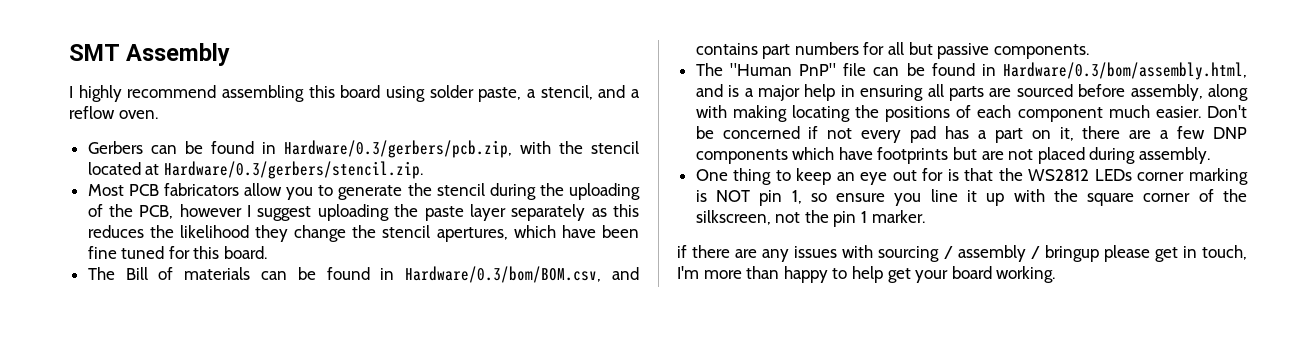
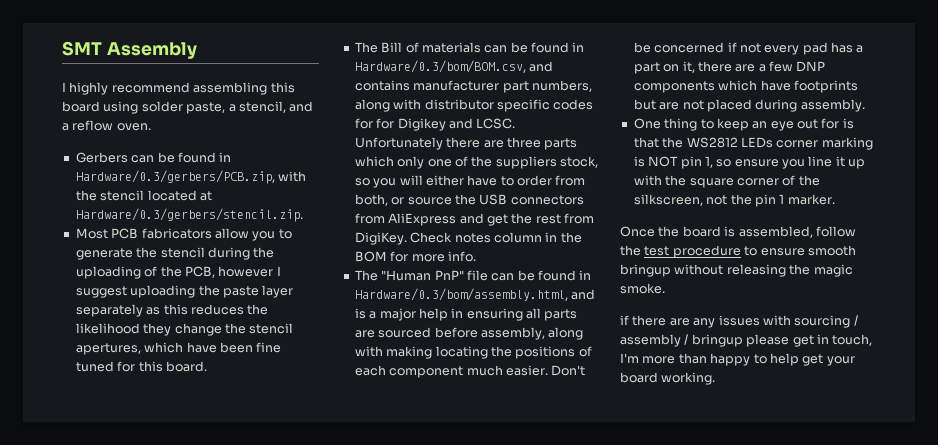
[283,140,512,158] Hardware/0.3/gerbers/pcb.zip, -> [75,170,275,184] Hardware/0.3/gerbers/PCB.zip,
[762,42,1089,59] part numbers for all but passive components. -> [413,80,592,93] [354,99,594,112] [354,118,516,131] [354,137,578,150] [354,156,598,169] [354,175,586,188] [354,194,584,206] [354,213,594,226] [354,232,582,245] [354,251,476,262] manufacturer part numbers, along with distributor specific codes for for Digikey and LCSC. Unfortunately there are three parts which only one of the suppliers stock, so you will either have to order from both, or source the USB connectors from AliExpress and get the rest from DigiKey. Check notes column in the BOM for more info.
(925, 216) none -> [620,226,856,238] [620,245,856,258] [620,264,853,277] [620,283,665,294] // Once the board is assembled, follow the test procedure to ensure smooth bringup without releasing the magic smoke.

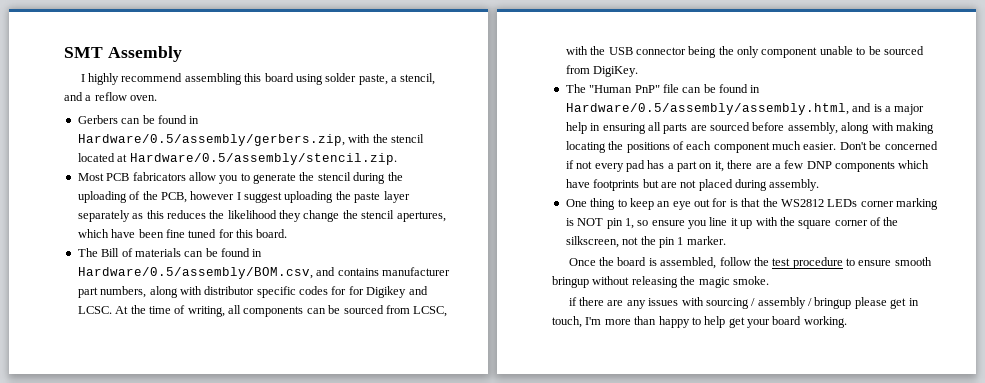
[75,170,275,184] Hardware/0.3/gerbers/PCB.zip, -> [77,134,345,146] Hardware/0.5/assembly/gerbers.zip,
[75,208,303,222] Hardware/0.3/gerbers/stencil.zip. -> [129,153,397,165] Hardware/0.5/assembly/stencil.zip.
[354,60,526,73] Hardware/0.3/bom/BOM.csv, -> [77,267,313,279] Hardware/0.5/assembly/BOM.csv,
[354,137,578,150] [354,156,598,169] [354,175,586,188] [354,194,584,206] [354,213,594,226] [354,232,582,245] [354,251,476,262] Unfortunately there are three parts which only one of the suppliers stock, so you will either have to order from both, or source the USB connectors from AliExpress and get the rest from DigiKey. Check notes column in the BOM for more info. -> [115,305,448,317] [565,46,924,58] [565,65,639,77] At the time of writing, all components can be sourced from LCSC, with the USB connector being the only component unable to be sourced from DigiKey.
[354,288,568,301] Hardware/0.3/bom/assembly.html, -> [565,103,849,115] Hardware/0.5/assembly/assembly.html,

